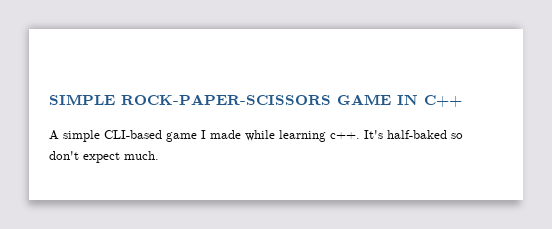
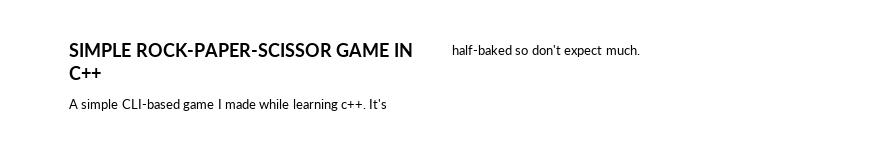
[121,94,331,105] ROCK-PAPER-SCISSORS -> [135,43,332,57] ROCK-PAPER-SCISSOR

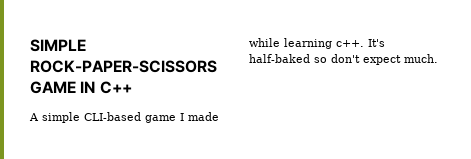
[135,43,332,57] ROCK-PAPER-SCISSOR -> [30,60,217,73] ROCK-PAPER-SCISSORS

